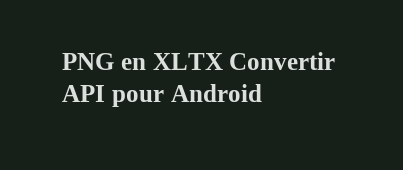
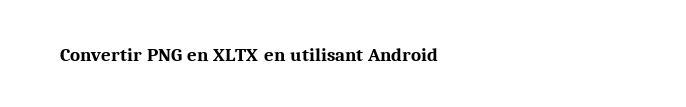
(62, 61) none -> [60,48,142,61] Convertir
[229,52,336,70] [62,85,164,107] Convertir API pour -> [263,48,363,61] en utilisant

